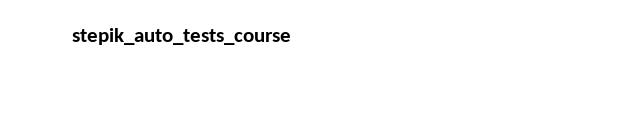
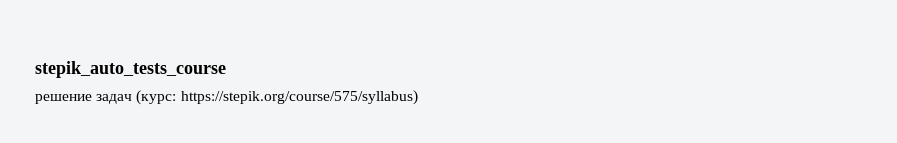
(291, 36) none -> [35,90,418,105] // решение задач (курс: https://stepik.org/course/575/syllabus)

